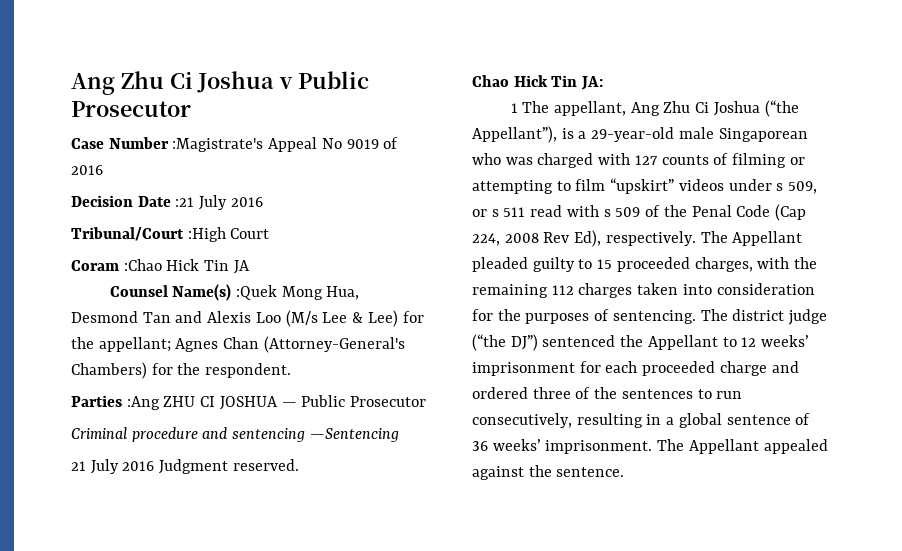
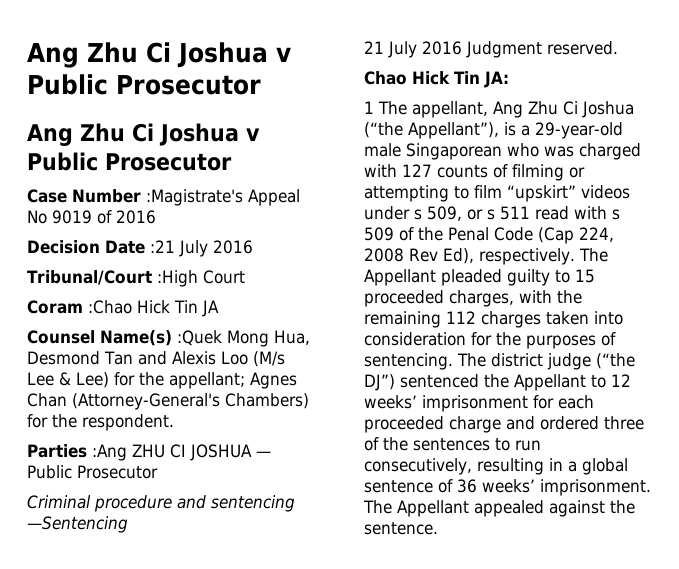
[71,71,370,95] [71,101,191,117] Ang Zhu Ci Joshua v Public Prosecutor -> [27,42,291,68] [27,74,261,95] [27,123,260,146] [27,152,232,171] Ang Zhu Ci Joshua v Public Prosecutor // Ang Zhu Ci Joshua v Public Prosecutor

